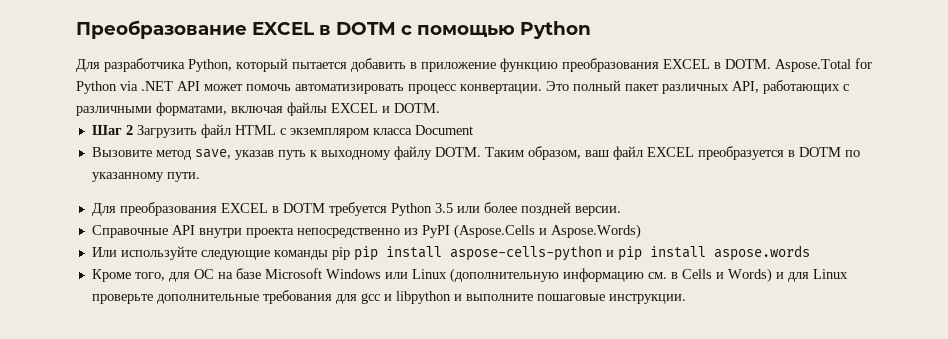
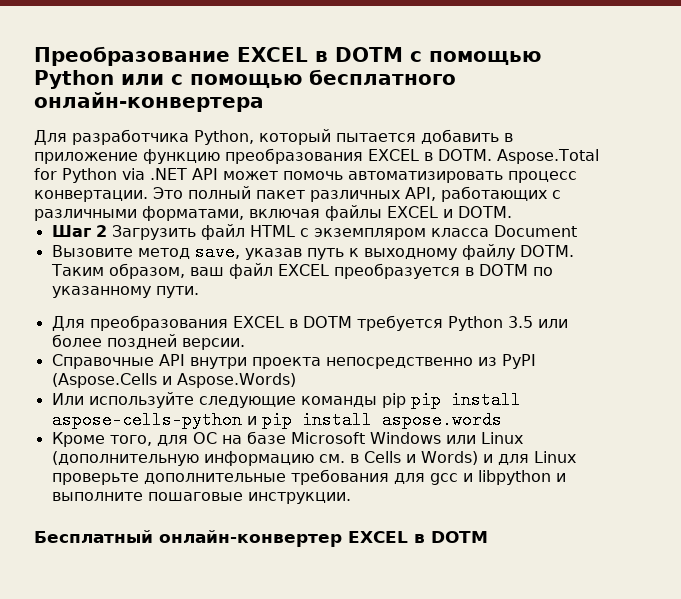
(591, 30) none -> [121,69,456,88] [34,92,264,112] или с помощью бесплатного онлайн-конвертера
(686, 299) none -> [34,530,488,547] // Бесплатный онлайн-конвертер EXCEL в DOTM

